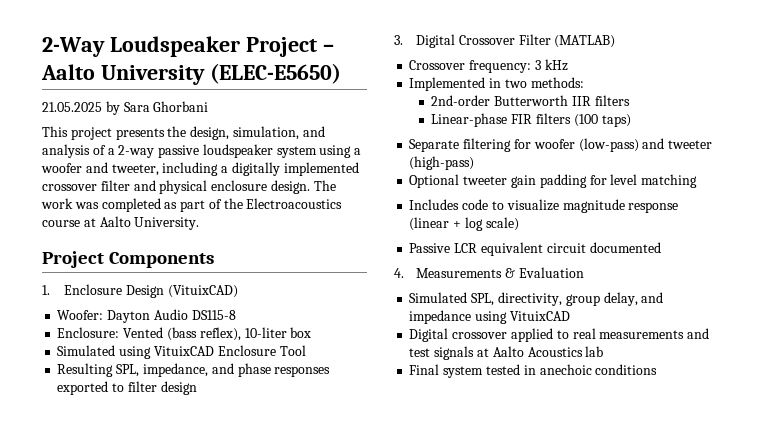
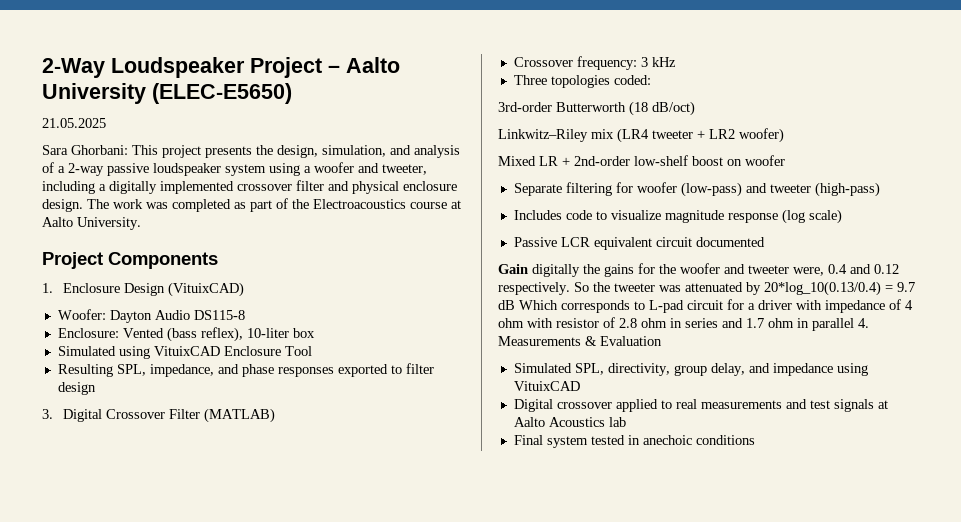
[105,101,209,115] by Sara Ghorbani // -> [42,145,128,155] // Sara Ghorbani:
[409,77,584,91] [431,95,630,106] [431,113,631,127] Implemented in two methods: // 2nd-order Butterworth IIR filters // Linear-phase FIR filters (100 taps) -> [513,75,651,88] [498,101,695,116] [498,128,784,143] [498,155,785,166] Three topologies coded: // 3rd-order Butterworth (18 dB/oct) // Linkwitz–Riley mix (LR4 tweeter + LR2 woofer) // Mixed LR + 2nd-order low-shelf boost on woofer
[409,174,698,188] // Optional tweeter gain padding for level matching -> (880, 189) none
[409,217,483,231] (linear + log -> [781,209,805,224] (log
(661, 247) none -> [498,263,899,277] [498,281,915,296] [498,299,913,313] [498,317,854,331] Gain digitally the gains for the woofer and tweeter were, 0.4 and 0.12 respectively. So the tweeter was attenuated by 20*log_10(0.13/0.4) = 9.7 dB Which corresponds to L-pad circuit for a driver with impedance of 4 ohm with resistor of 2.8 ohm in series and 1.7 ohm in parallel

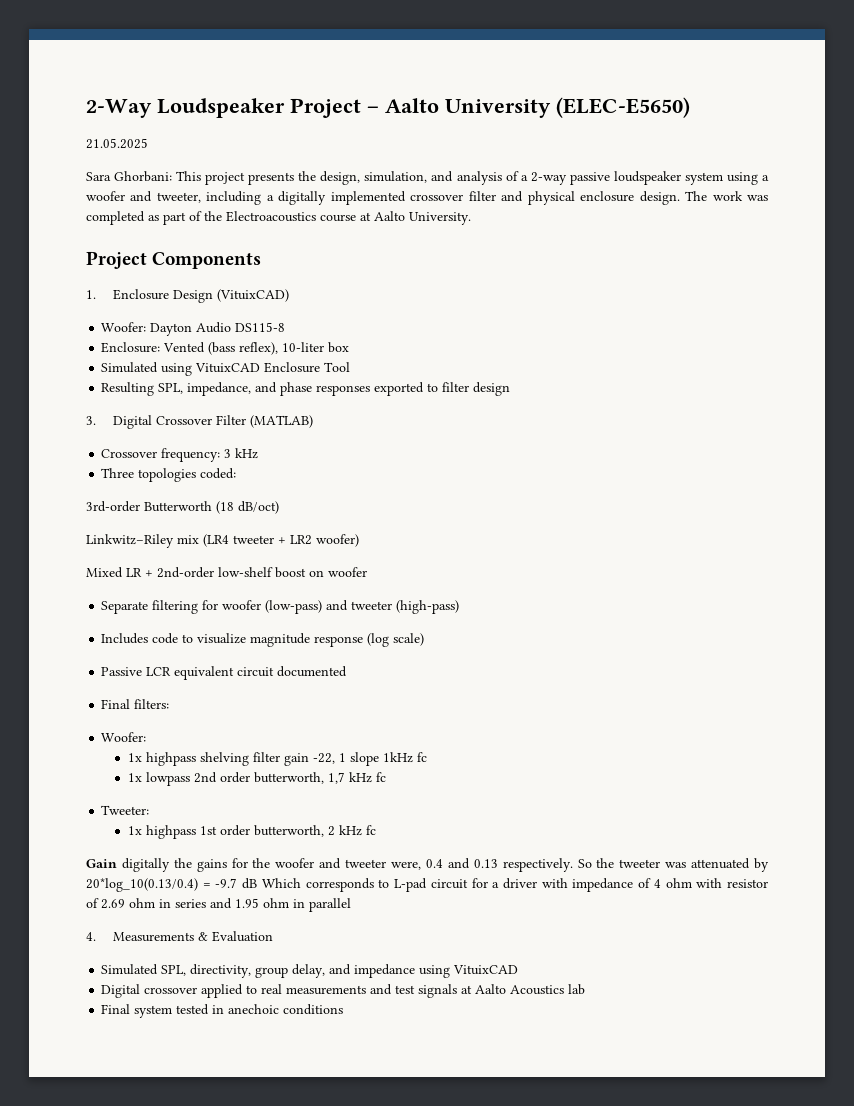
(765, 242) none -> [101,699,170,709] [101,732,147,742] [128,752,428,766] [128,772,387,786] [101,805,150,815] [128,825,377,839] // Final filters: // Woofer: // 1x highpass shelving filter gain -22, 1 slope 1kHz fc // 1x lowpass 2nd order butterworth, 1,7 kHz fc // Tweeter: // 1x highpass 1st order butterworth, 2 kHz fc
[874,264,899,274] 0.12 -> [473,859,498,868] 0.13
[897,282,915,292] 9.7 -> [215,878,238,888] -9.7
[619,318,637,328] 2.8 -> [101,899,125,909] 2.69
[746,318,764,328] 1.7 -> [235,898,259,908] 1.95
(854, 324) none -> (351, 905) //

